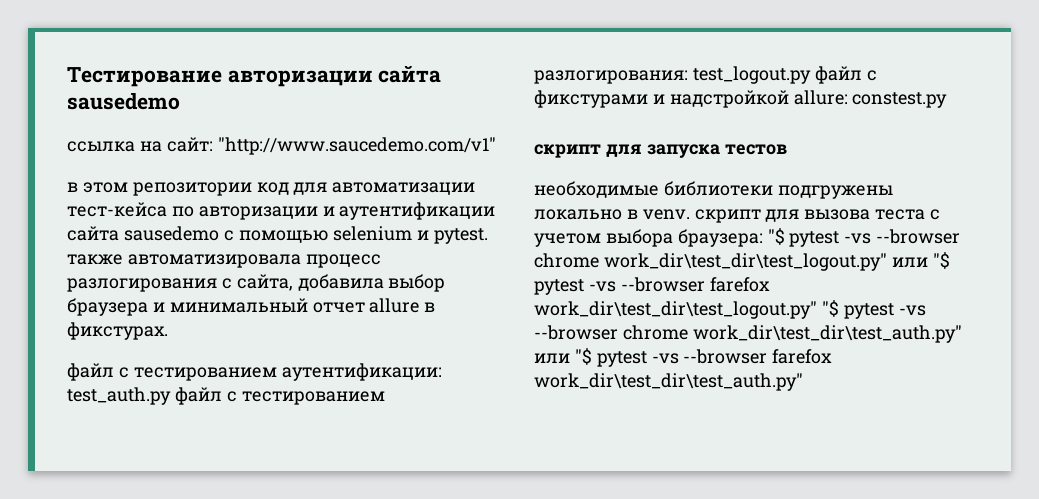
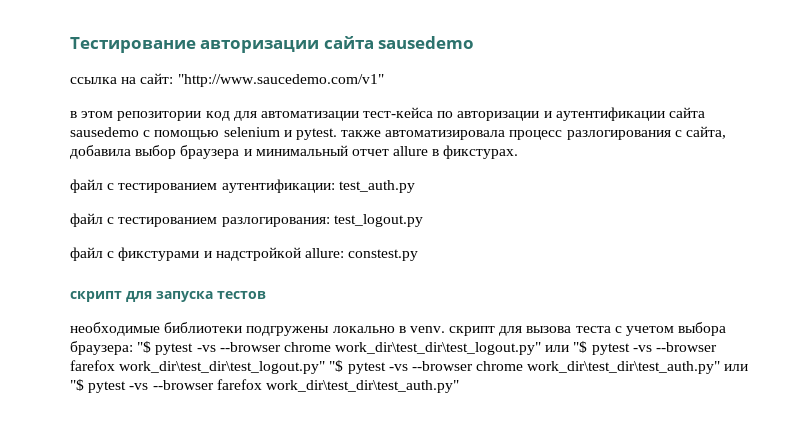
(171, 396) none -> (415, 186) //
(811, 75) none -> (423, 220) //

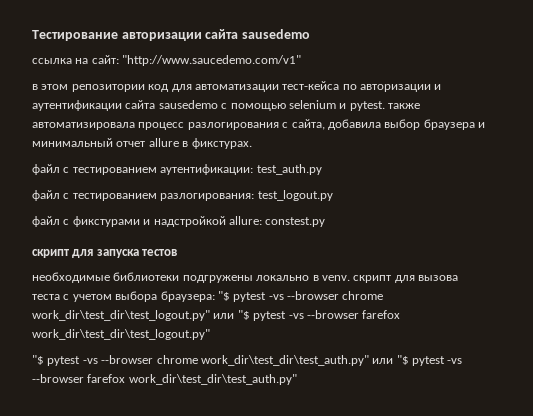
(326, 367) none -> (210, 334) //

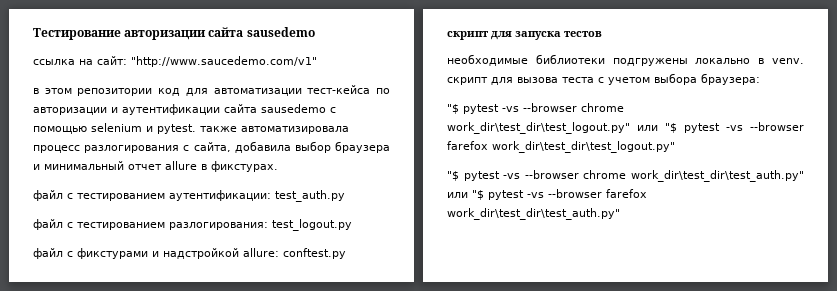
[265,217,326,227] constest.py -> [283,248,346,259] conftest.py
(215, 296) none -> (760, 79) //

